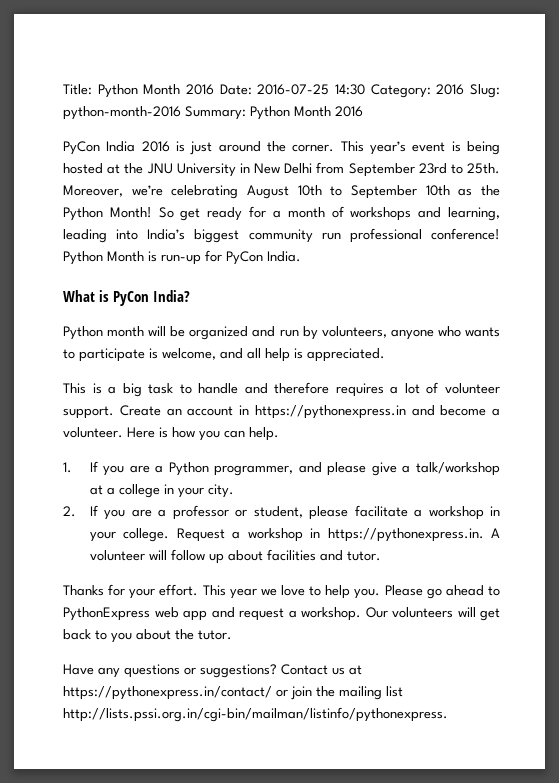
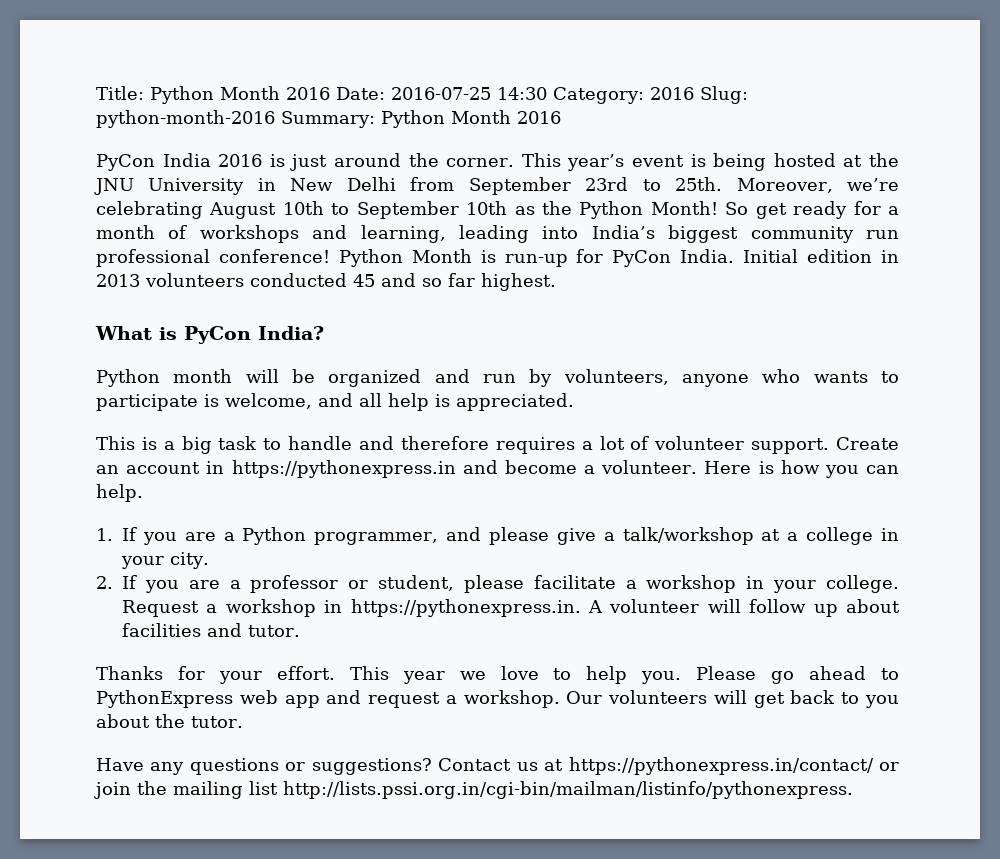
(301, 256) none -> [743,249,899,263] [96,273,556,291] Initial edition in 2013 volunteers conducted 45 and so far highest.

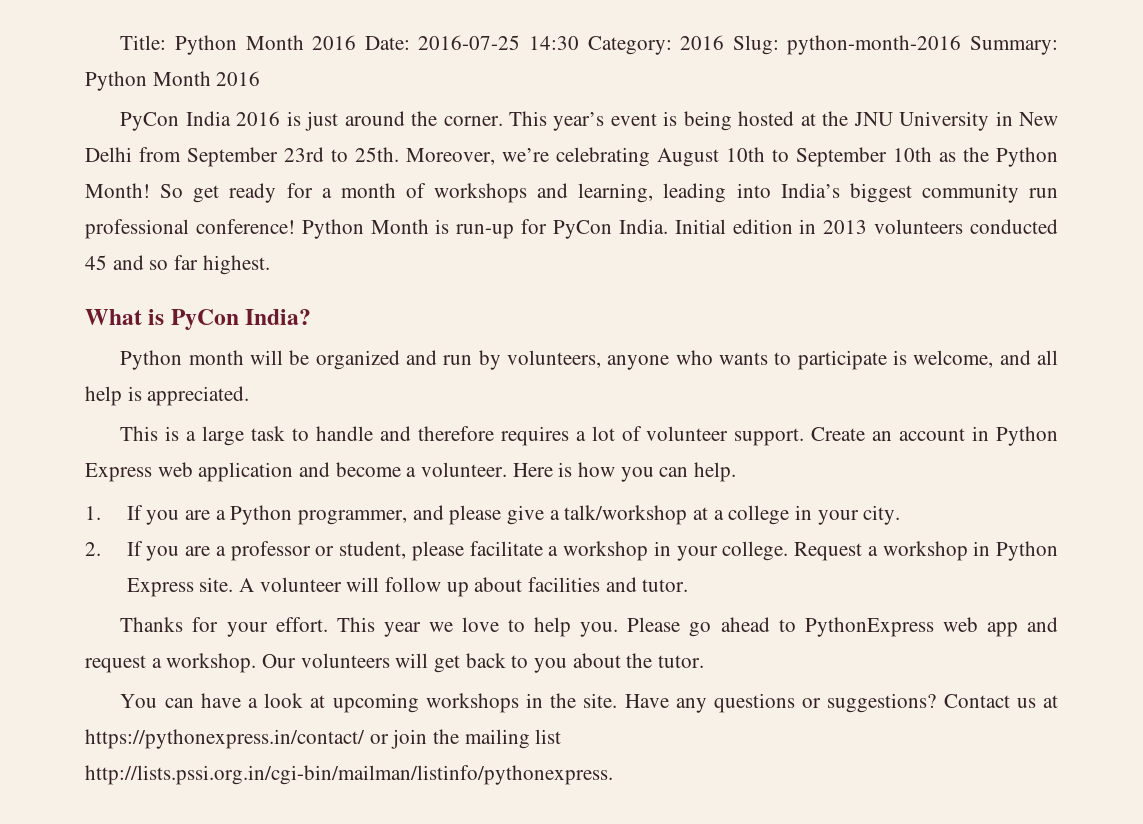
[181,436,212,454] big -> [202,426,245,446] large
[231,460,456,478] https://pythonexpress.in -> [996,426,1058,446] [85,462,294,482] Python Express web application
[350,599,581,617] https://pythonexpress.in. -> [995,541,1058,561] [126,577,234,597] Python Express site.
(243, 722) none -> [120,693,618,713] You can have a look at upcoming workshops in the site.

